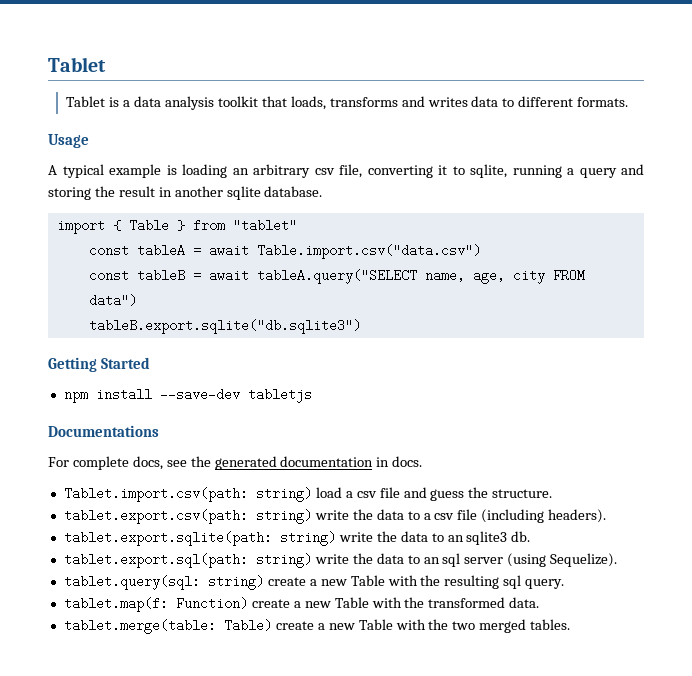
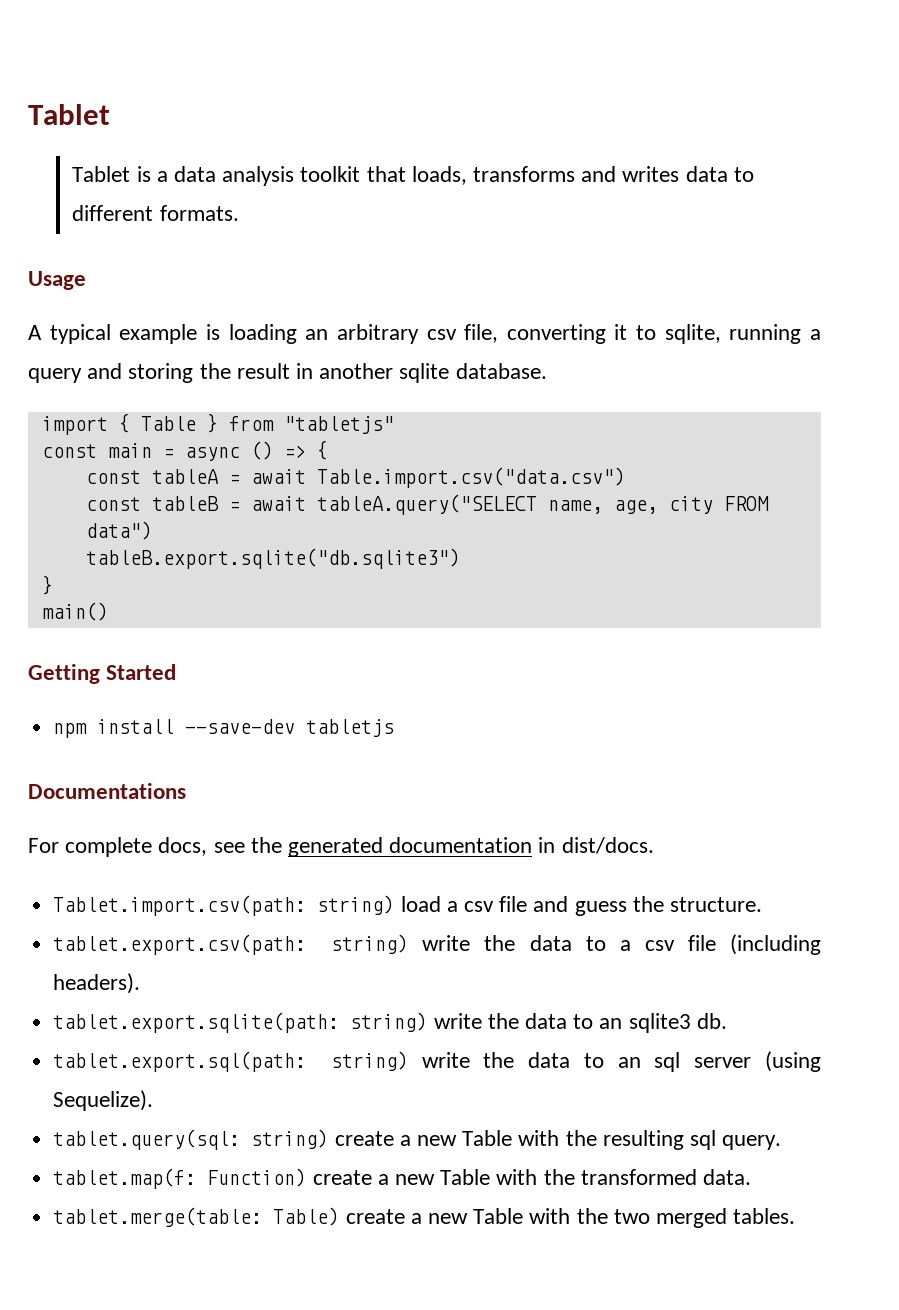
[232,219,297,232] "tablet" -> [283,416,394,434] [41,440,328,461] "tabletjs" // const main = async () => {
(361, 326) none -> [41,575,53,595] [41,602,108,621] // } // main()
[392,456,423,467] docs. -> [561,837,654,854] dist/docs.

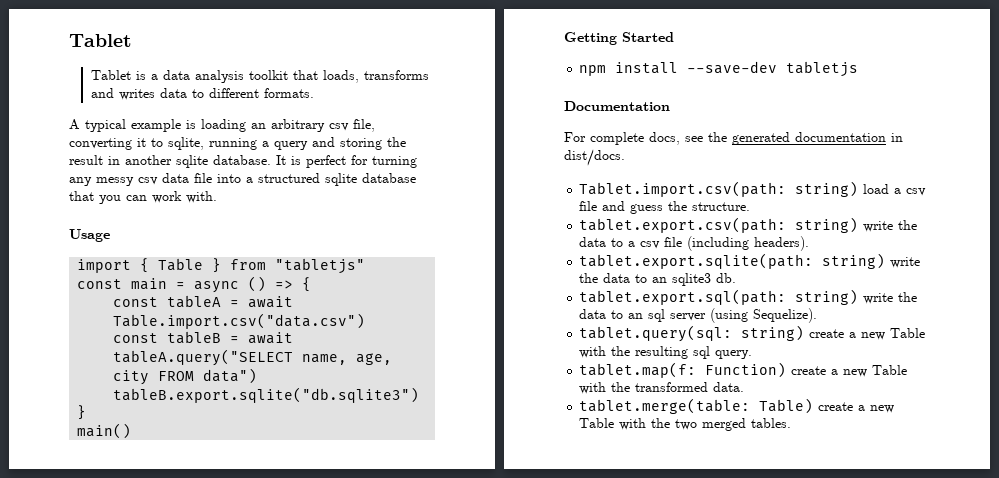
[28,271,86,290] // Usage -> (315, 93) none
(547, 371) none -> [276,155,417,168] [69,173,416,186] [69,191,217,204] [69,229,110,242] It is perfect for turning any messy csv data file into a structured sqlite database that you can work with. // Usage
[28,783,186,799] Documentations -> [564,101,670,111] Documentation

